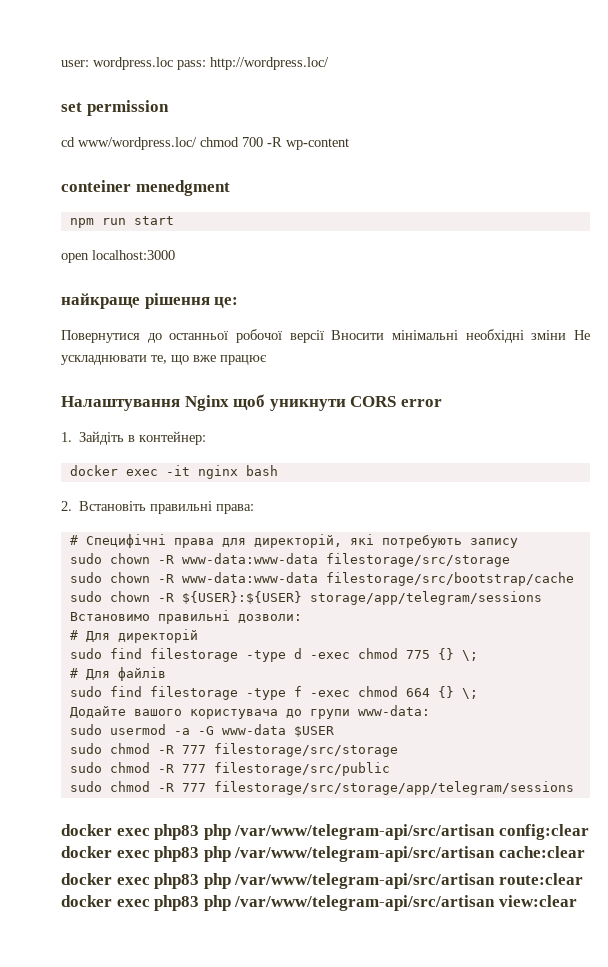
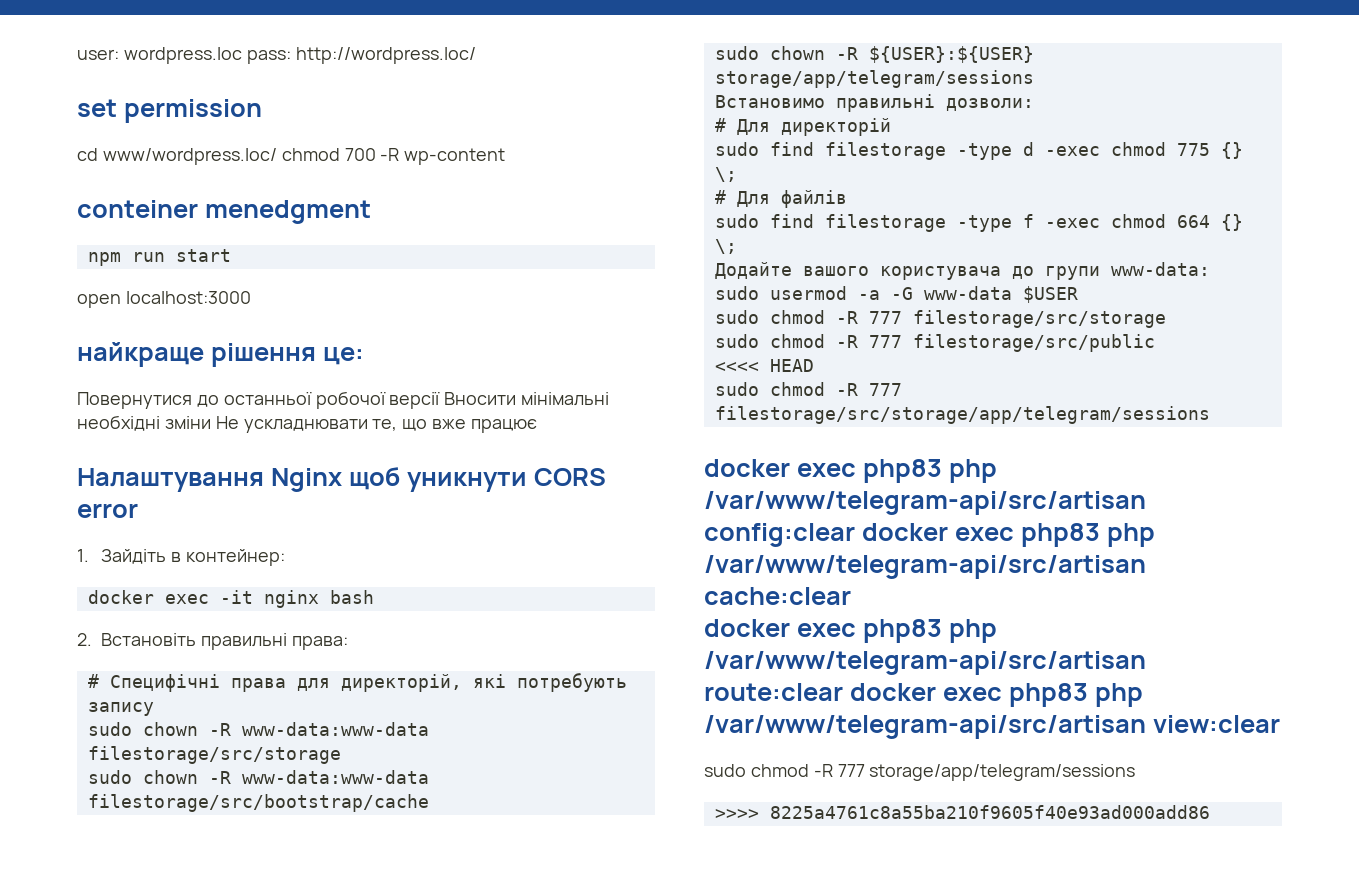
(390, 769) none -> [714,359,814,372] // <<<< HEAD
(577, 901) none -> [704,764,1136,781] [714,805,1210,819] // sudo chmod -R 777 storage/app/telegram/sessions // >>>> 8225a4761c8a55ba210f9605f40e93ad000add86

